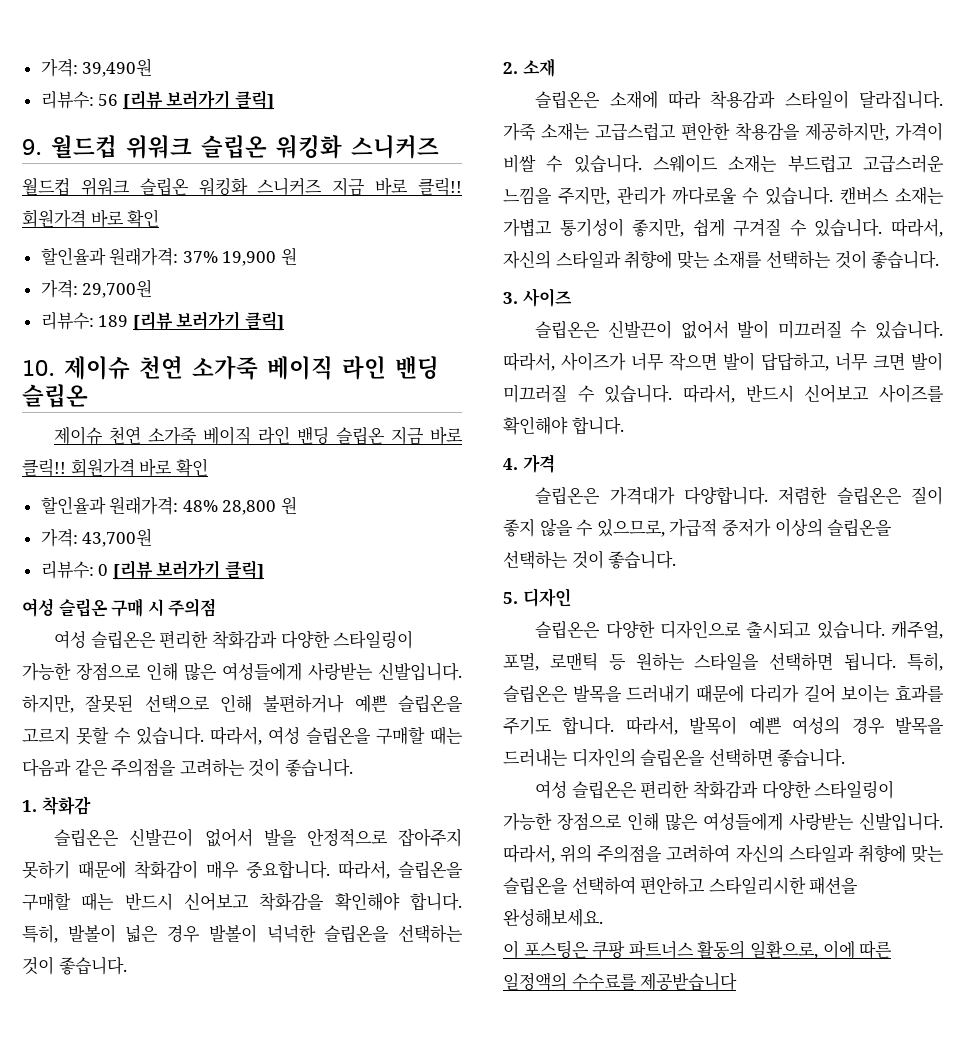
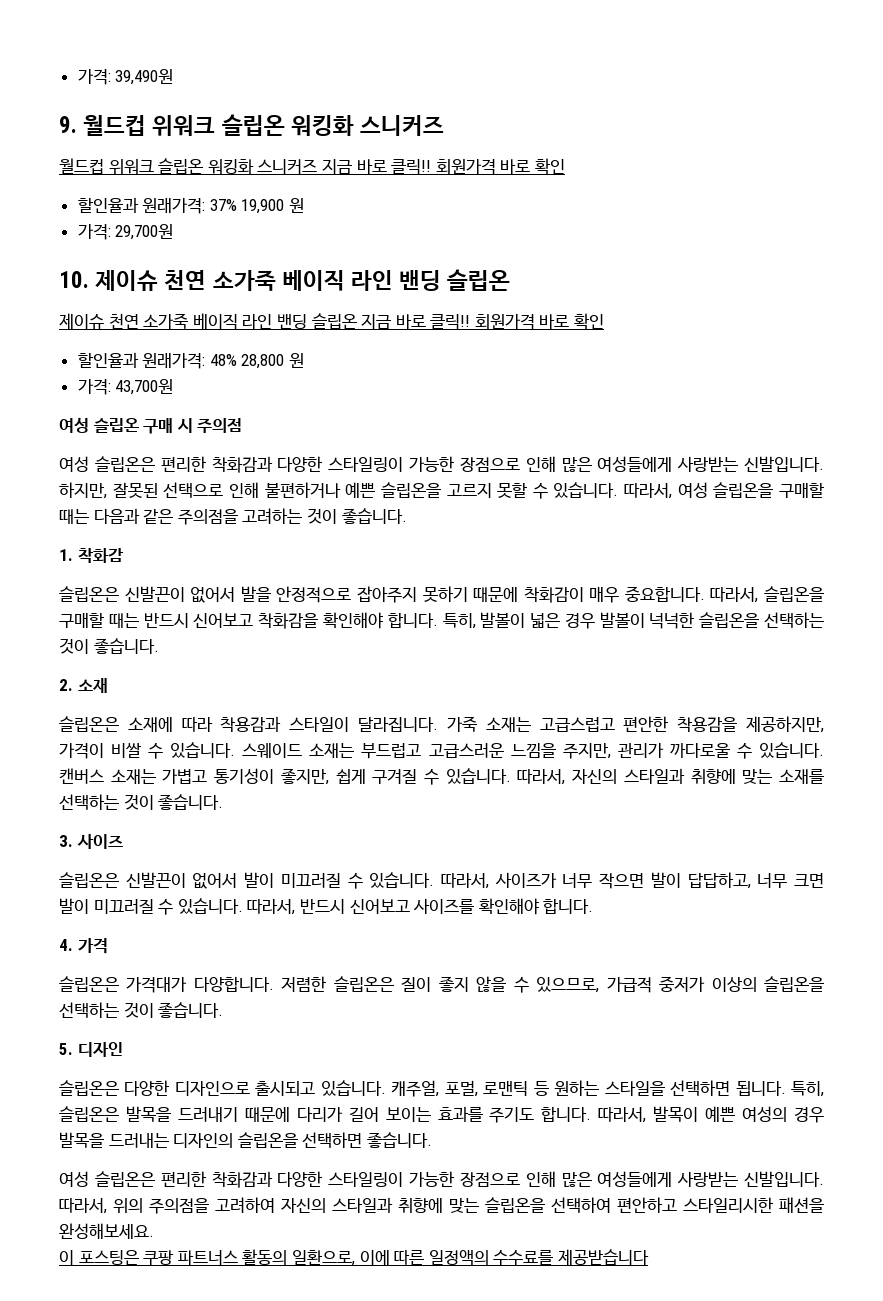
[40,90,275,110] // 리뷰수: 56 [리뷰 보러가기 클릭] -> (174, 77) none
[40,311,285,331] // 리뷰수: 189 [리뷰 보러가기 클릭] -> (174, 232) none
[40,560,265,580] // 리뷰수: 0 [리뷰 보러가기 클릭] -> (174, 387) none

